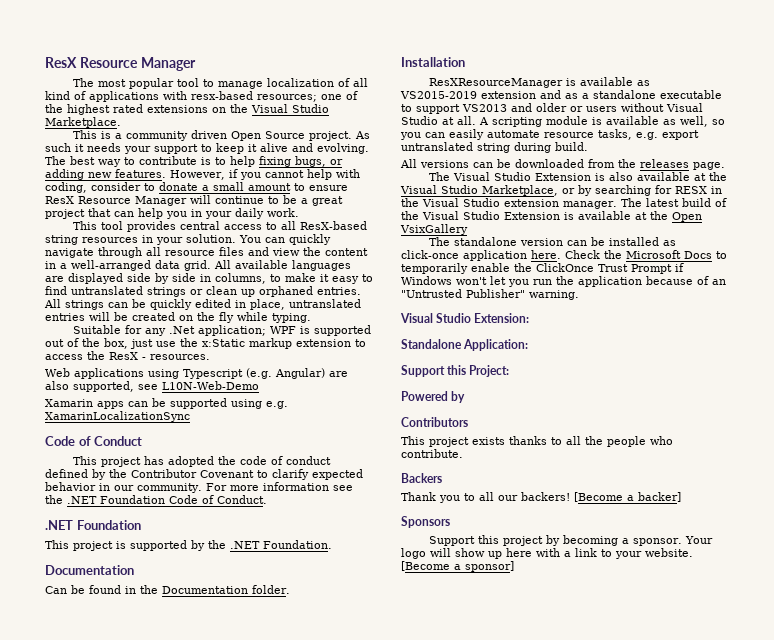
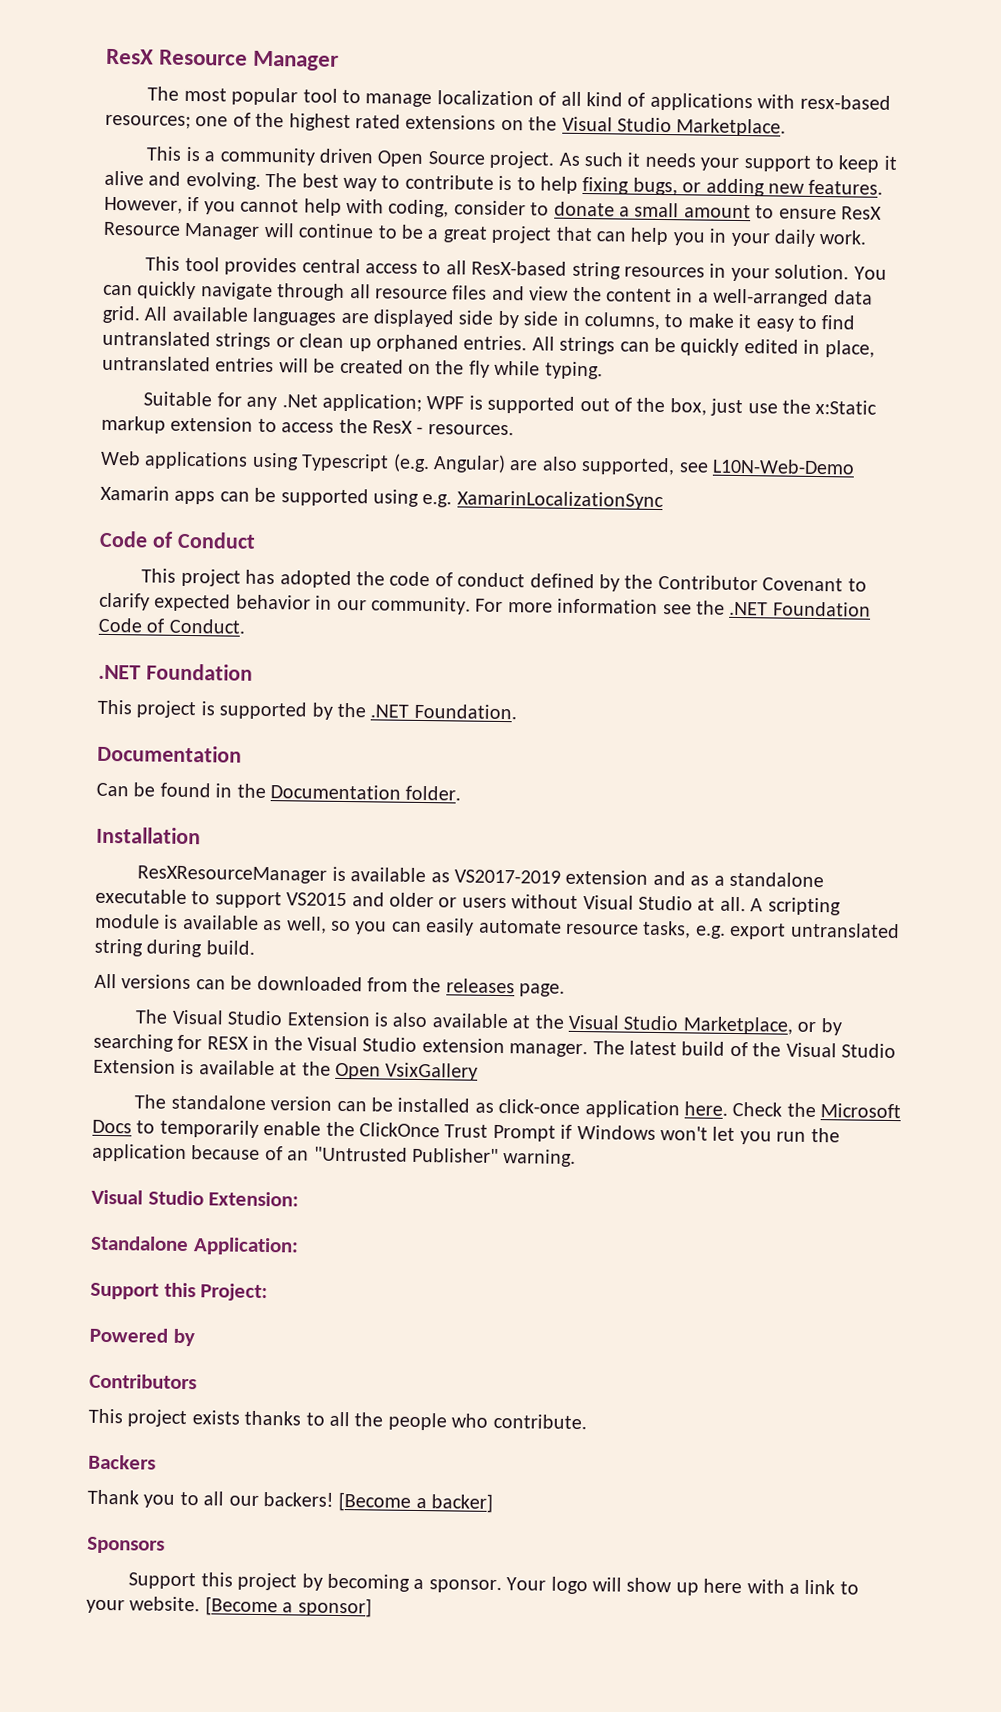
[400,91,477,99] VS2015-2019 -> [453,869,561,884] VS2017-2019
[462,104,507,112] VS2013 -> [286,892,348,907] VS2015

